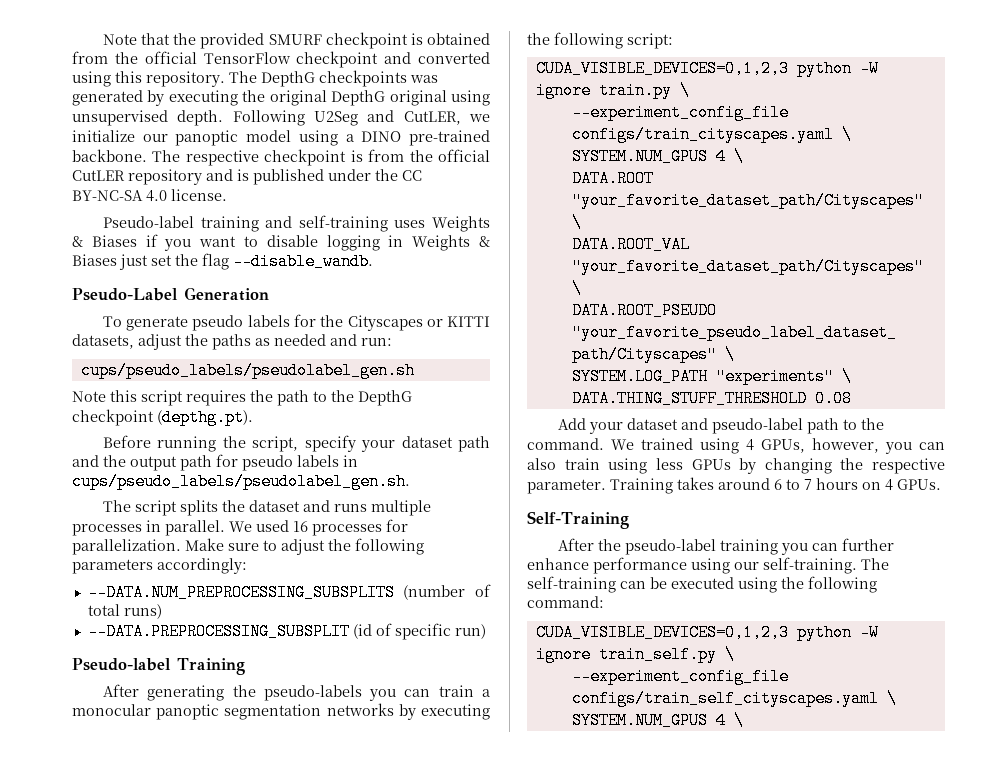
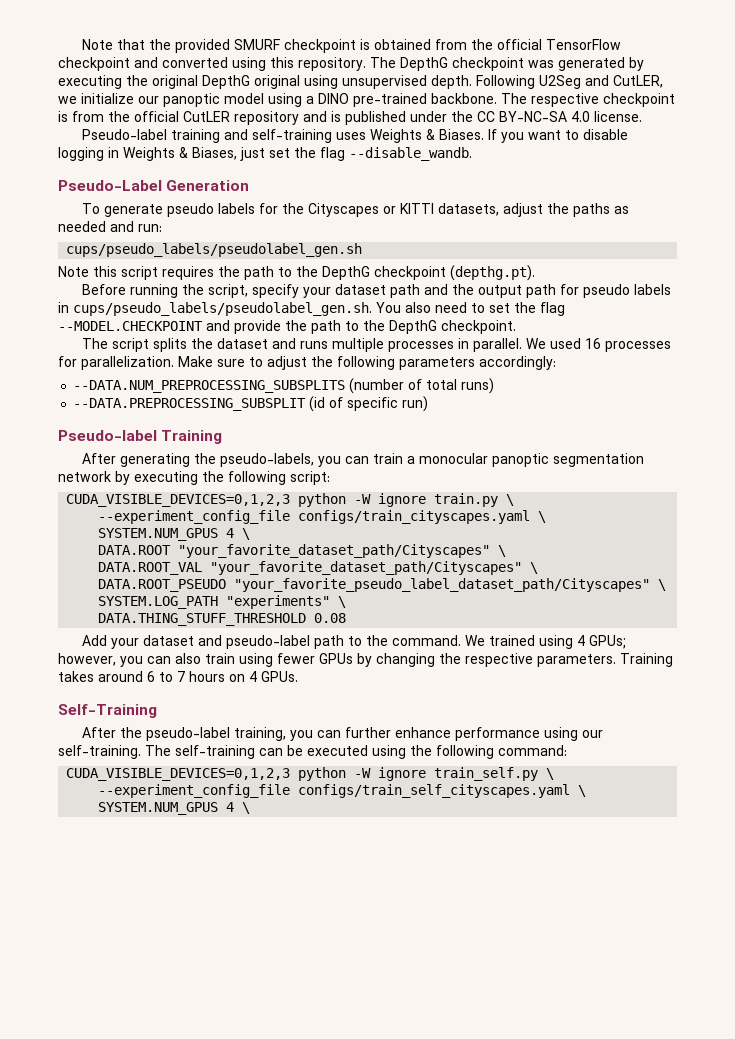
[319,70,407,87] checkpoints -> [452,57,524,71] checkpoint
[91,234,158,247] Biases if -> [438,129,497,140] Biases. If
[72,254,117,266] Biases -> [192,147,237,160] Biases,
(410, 481) none -> [376,302,565,316] [58,320,516,334] You also need to set the flag --MODEL.CHECKPOINT and provide the path to the DepthG checkpoint.
[263,685,362,701] pseudo-labels -> [219,453,314,467] pseudo-labels,
[326,703,394,716] networks -> [58,471,111,482] network
[761,439,805,453] GPUs, -> [588,635,626,649] GPUs;
[655,458,683,470] less -> [277,653,315,664] fewer
[527,479,606,494] parameter. -> [537,654,616,667] parameters.
[719,539,778,555] training -> [233,727,286,741] training,

